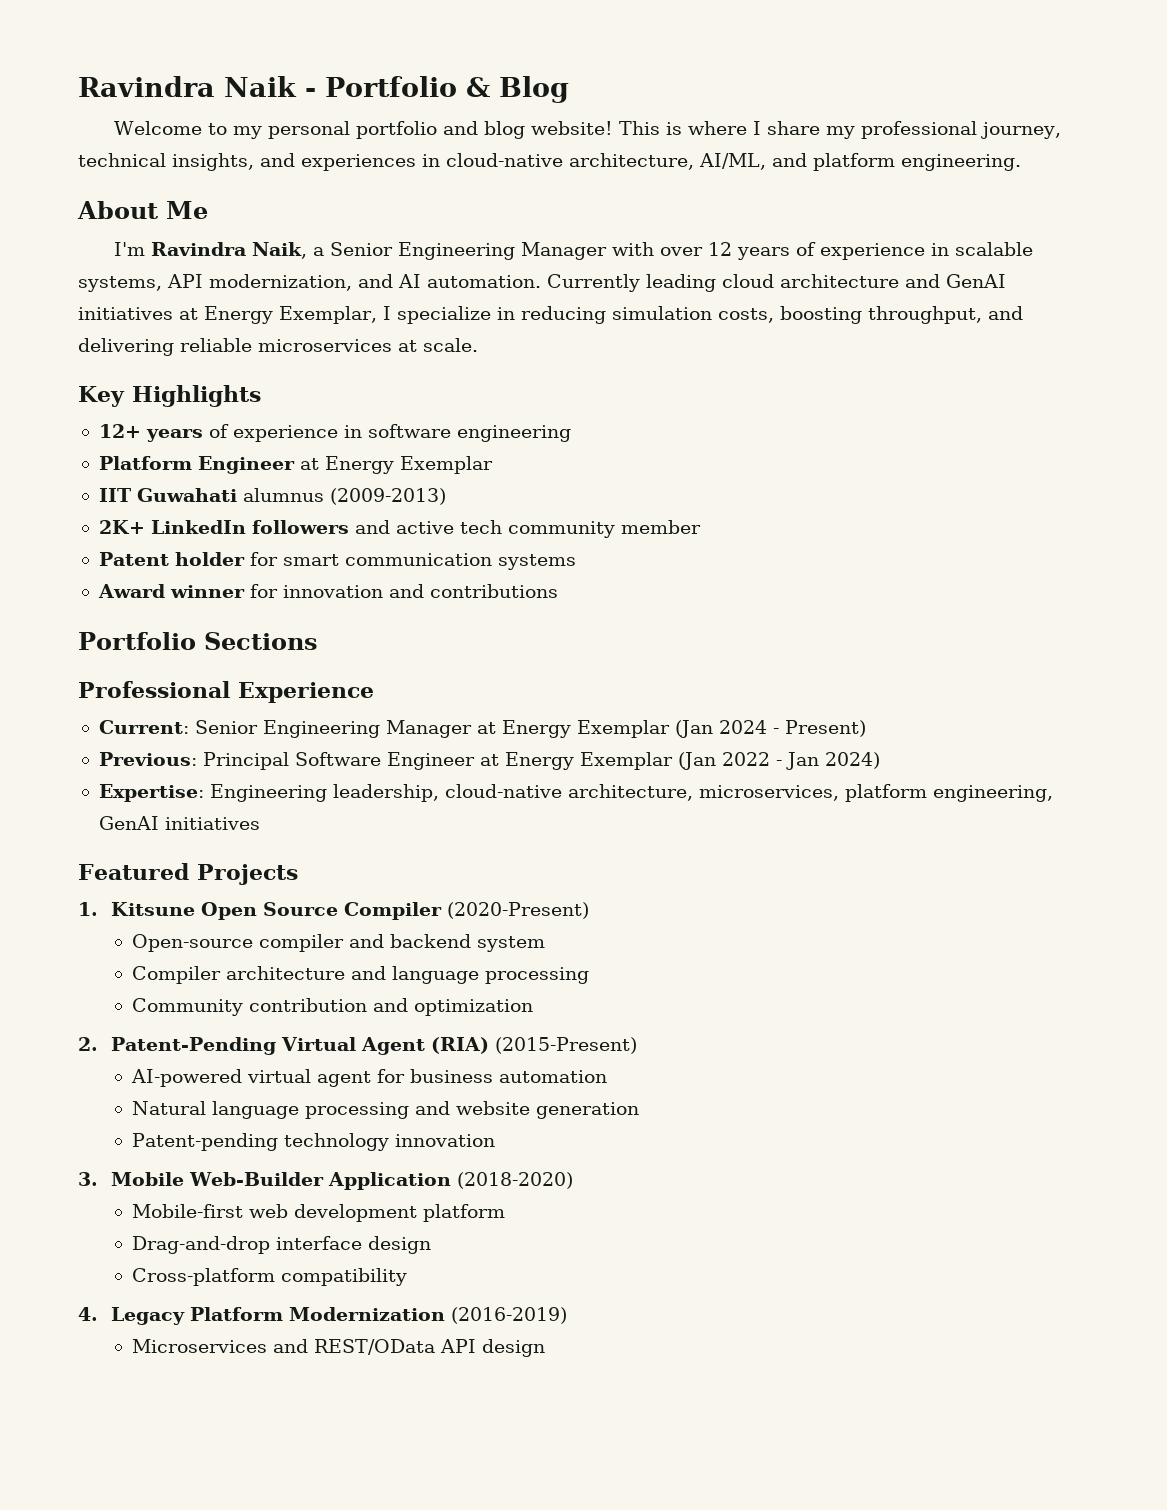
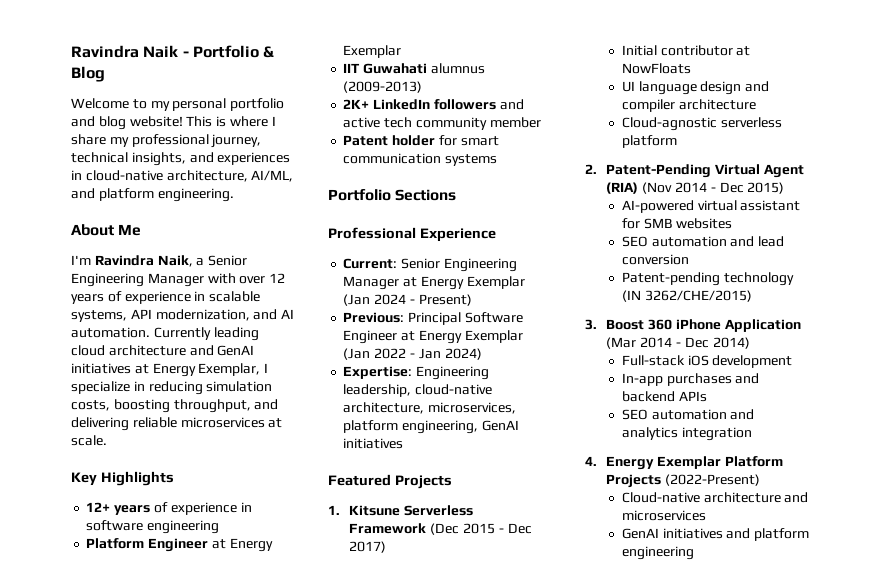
[97,584,558,598] // Award winner for innovation and contributions -> (498, 160) none
[201,902,590,920] [132,934,546,952] [132,966,590,984] [132,998,534,1016] Open Source Compiler (2020-Present) // Open-source compiler and backend system // Compiler architecture and language processing // Community contribution and optimization -> [404,505,474,516] [349,523,532,535] [349,541,387,553] [621,45,751,56] [621,63,691,74] [621,81,770,95] [621,99,756,112] [621,117,782,131] [621,135,677,148] Serverless Framework (Dec 2015 - Dec 2017) // Initial contributor at NowFloats // UI language design and compiler architecture // Cloud-agnostic serverless platform
[495,1037,638,1054] [131,1069,608,1087] [132,1101,640,1119] (2015-Present) // AI-powered virtual agent for business automation // Natural language processing and website generation -> [642,182,785,194] [621,200,801,213] [621,218,733,229] [621,236,785,247] [621,254,689,265] (Nov 2014 - Dec 2015) // AI-powered virtual assistant for SMB websites // SEO automation and lead conversion
[395,1134,496,1147] innovation -> [621,290,752,302] (IN 3262/CHE/2015)
[111,1172,574,1190] [132,1204,506,1222] [132,1236,432,1254] [132,1268,408,1286] [78,1307,568,1325] [132,1339,546,1357] Mobile Web-Builder Application (2018-2020) // Mobile-first web development platform // Drag-and-drop interface design // Cross-platform compatibility // 4. Legacy Platform Modernization (2016-2019) // Microservices and REST/OData API design -> [606,319,801,332] [606,337,750,349] [621,355,793,368] [621,373,760,386] [621,391,707,402] [621,409,755,420] [621,427,752,441] [585,456,784,470] [606,474,761,488] [621,492,809,503] [621,510,706,521] [621,528,810,541] [621,546,694,560] Boost 360 iPhone Application (Mar 2014 - Dec 2014) // Full-stack iOS development // In-app purchases and backend APIs // SEO automation and analytics integration // 4. Energy Exemplar Platform Projects (2022-Present) // Cloud-native architecture and microservices // GenAI initiatives and platform engineering

